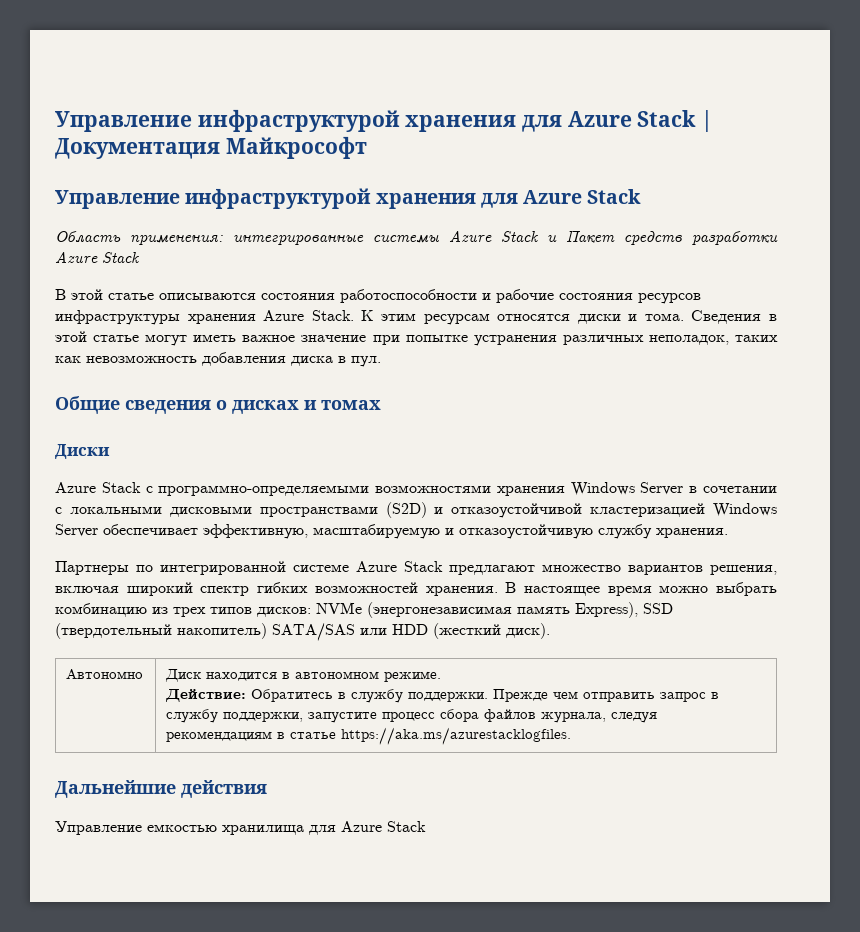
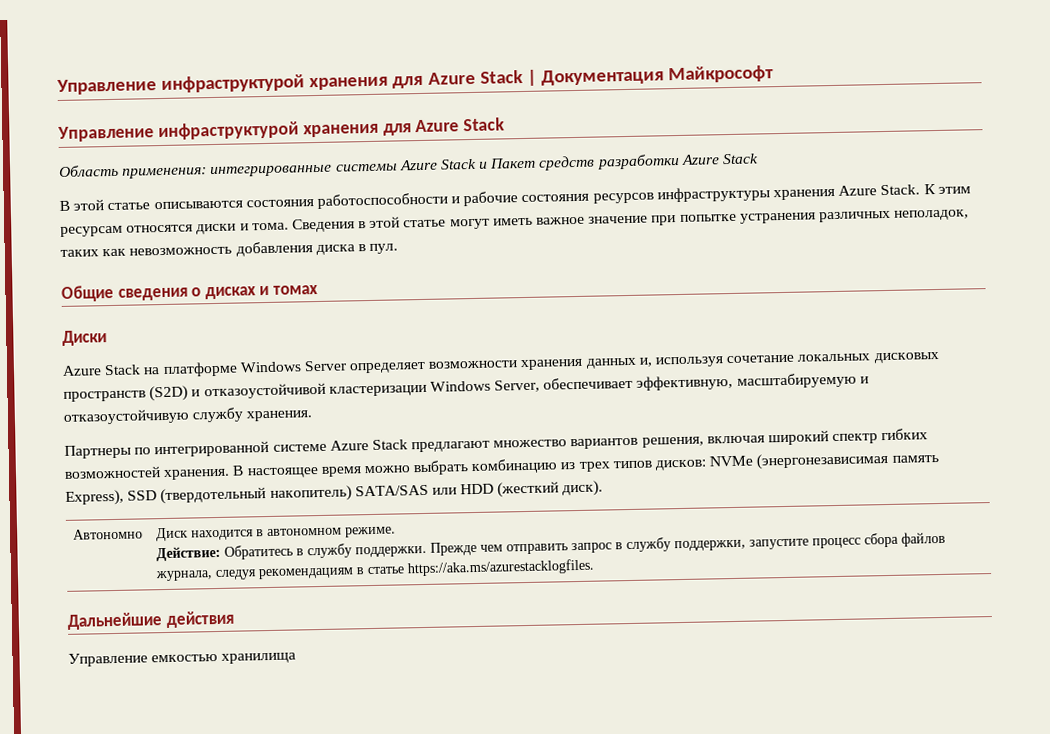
[145,482,778,496] [55,502,777,518] [55,524,98,537] с программно-определяемыми возможностями хранения Windows Server в сочетании с локальными дисковыми пространствами (S2D) и отказоустойчивой кластеризацией Windows Server -> [143,351,939,378] [63,379,541,402] на платформе Windows Server определяет возможности хранения данных и, используя сочетание локальных дисковых пространств (S2D) и отказоустойчивой кластеризации Windows Server,
[309,821,426,835] для Azure Stack -> (297, 658) none

